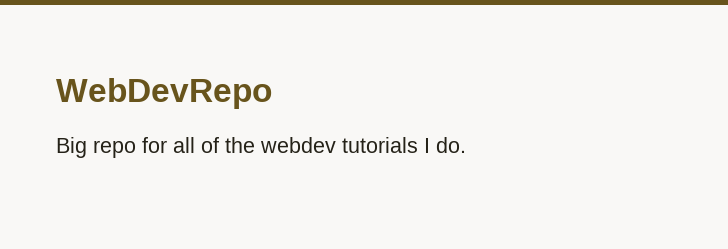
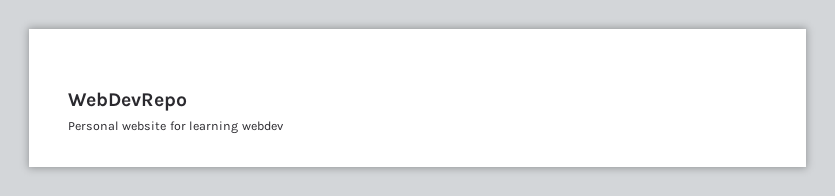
[56,137,466,158] Big repo for all of the webdev tutorials I do. -> [68,121,284,134] Personal website for learning webdev

